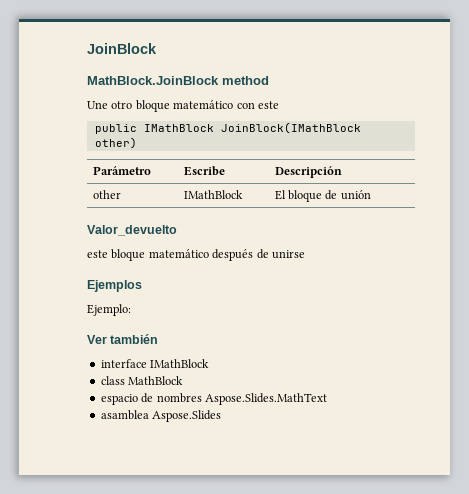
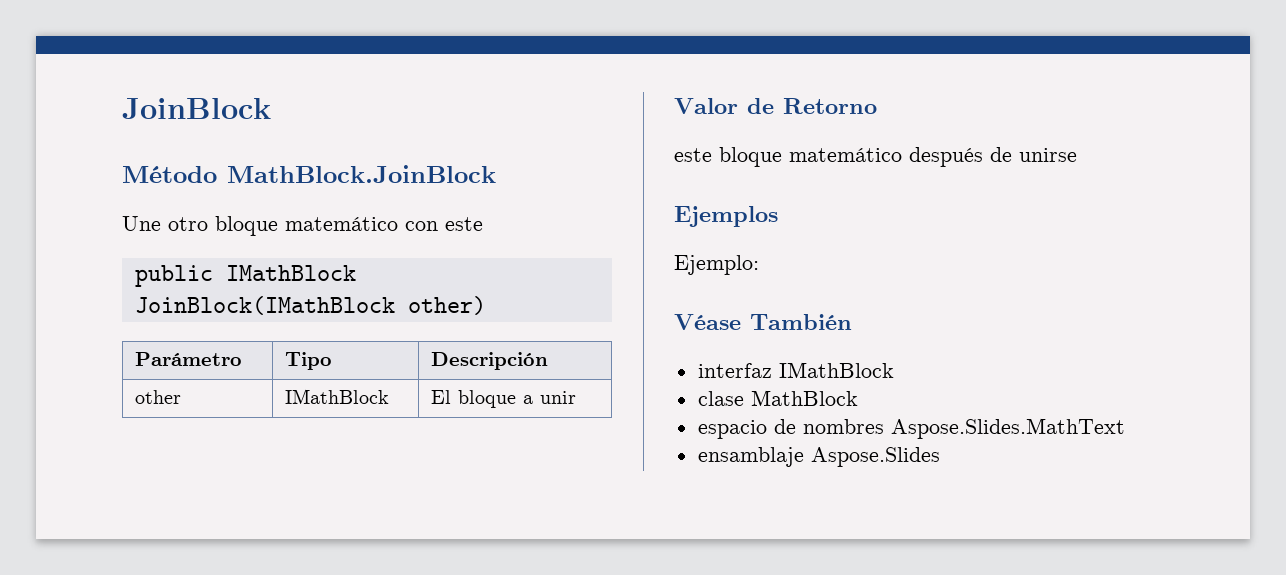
(157, 48) none -> [122,166,217,183] Método
[222,76,269,85] method -> (496, 174) none
[183,166,225,176] Escribe -> [285,352,333,370] Tipo
[325,190,371,200] [87,225,177,236] de unión // Valor_devuelto -> [523,391,577,404] [674,98,877,114] a unir // Valor de Retorno
[87,334,159,344] [100,359,147,368] Ver también // interface -> [674,314,852,330] [697,363,772,378] Véase También // interfaz
[100,376,125,385] class -> [697,391,744,406] clase
[100,410,149,420] asamblea -> [697,447,804,467] ensamblaje

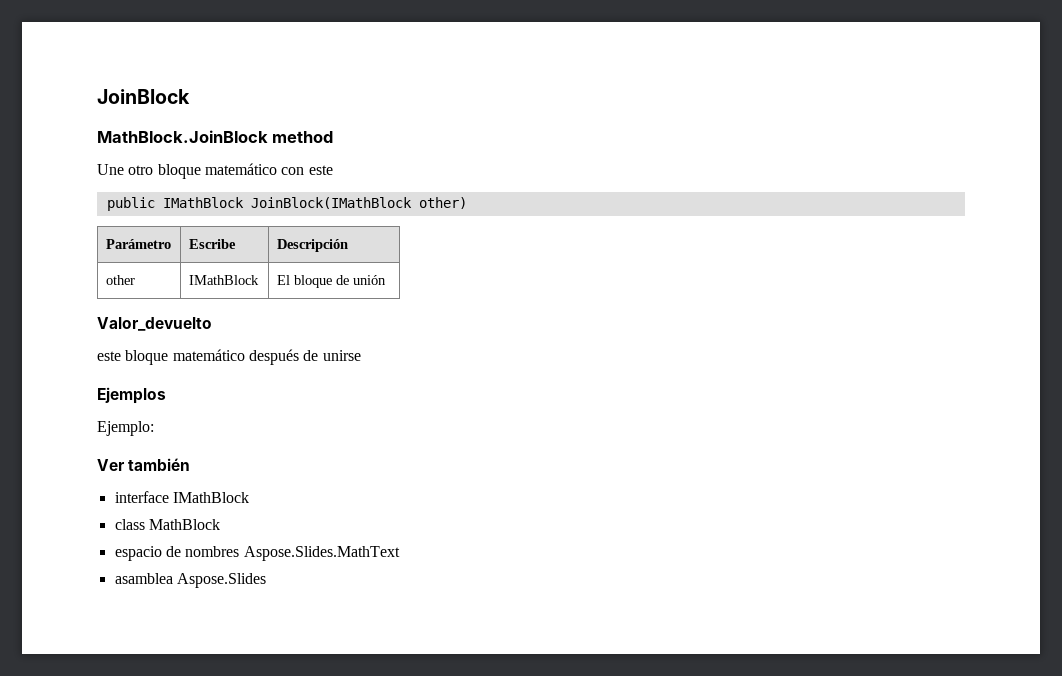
[122,166,217,183] Método -> (190, 96) none
(496, 174) none -> [272,131,334,143] method
[285,352,333,370] Tipo -> [188,239,236,249] Escribe
[523,391,577,404] [674,98,877,114] a unir // Valor de Retorno -> [335,275,386,285] [97,317,212,331] de unión // Valor_devuelto
[674,314,852,330] [697,363,772,378] Véase También // interfaz -> [97,458,191,471] [114,491,169,503] Ver también // interface
[697,391,744,406] clase -> [114,519,145,530] class
[697,447,804,467] ensamblaje -> [114,573,173,584] asamblea

